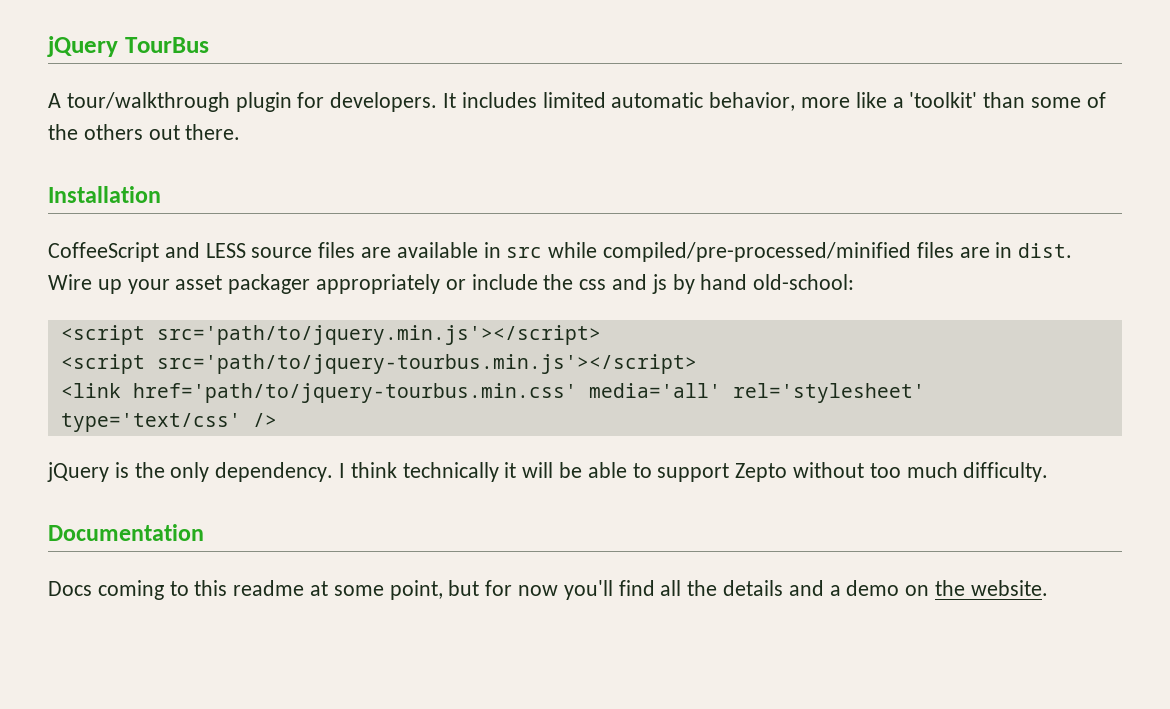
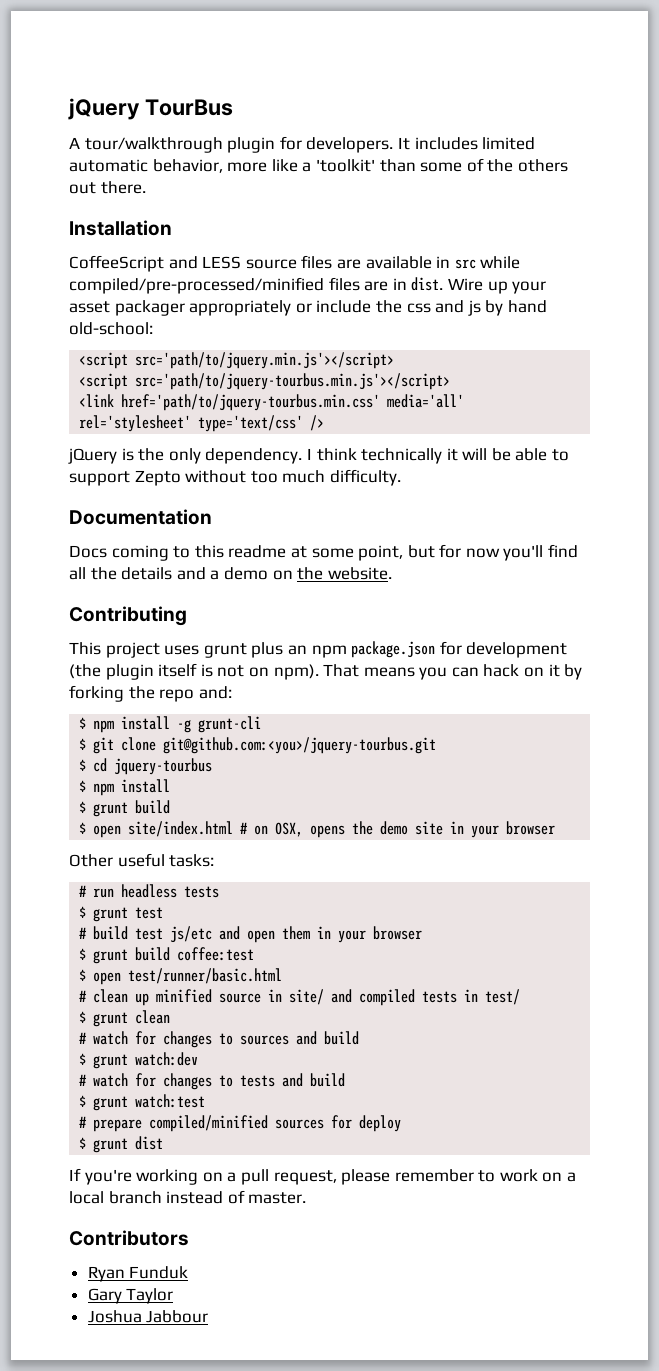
(1048, 588) none -> [69,606,187,626] [69,641,568,658] [69,663,583,680] [69,685,232,702] [79,716,262,733] [79,737,437,754] [79,758,213,775] [79,779,171,796] [79,800,171,817] [79,821,556,838] [69,853,215,867] [79,884,220,898] [79,906,164,922] [79,926,423,943] [79,947,255,964] [79,968,283,985] [79,989,521,1006] [79,1010,171,1027] [79,1031,360,1048] [79,1052,199,1069] [79,1073,346,1090] [79,1094,206,1111] [79,1115,402,1132] [79,1136,164,1153] [69,1168,577,1185] [69,1190,307,1204] [69,1230,189,1246] [87,1266,189,1282] [87,1288,174,1304] [87,1310,209,1323] // Contributing // This project uses grunt plus an npm package.json for development (the plugin itself is not on npm). That means you can hack on it by forking the repo and: // $ npm install -g grunt-cli // $ git clone git@github.com:<you>/jquery-tourbus.git // $ cd jquery-tourbus // $ npm install // $ grunt build // $ open site/index.html # on OSX, opens the demo site in your browser // Other useful tasks: // # run headless tests // $ grunt test // # build test js/etc and open them in your browser // $ grunt build coffee:test // $ open test/runner/basic.html // # clean up minified source in site/ and compiled tests in test/ // $ grunt clean // # watch for changes to sources and build // $ grunt watch:dev // # watch for changes to tests and build // $ grunt watch:test // # prepare compiled/minified sources for deploy // $ grunt dist // If you're working on a pull request, please remember to work on a local branch instead of master. // Contributors // Ryan Funduk // Gary Taylor // Joshua Jabbour

